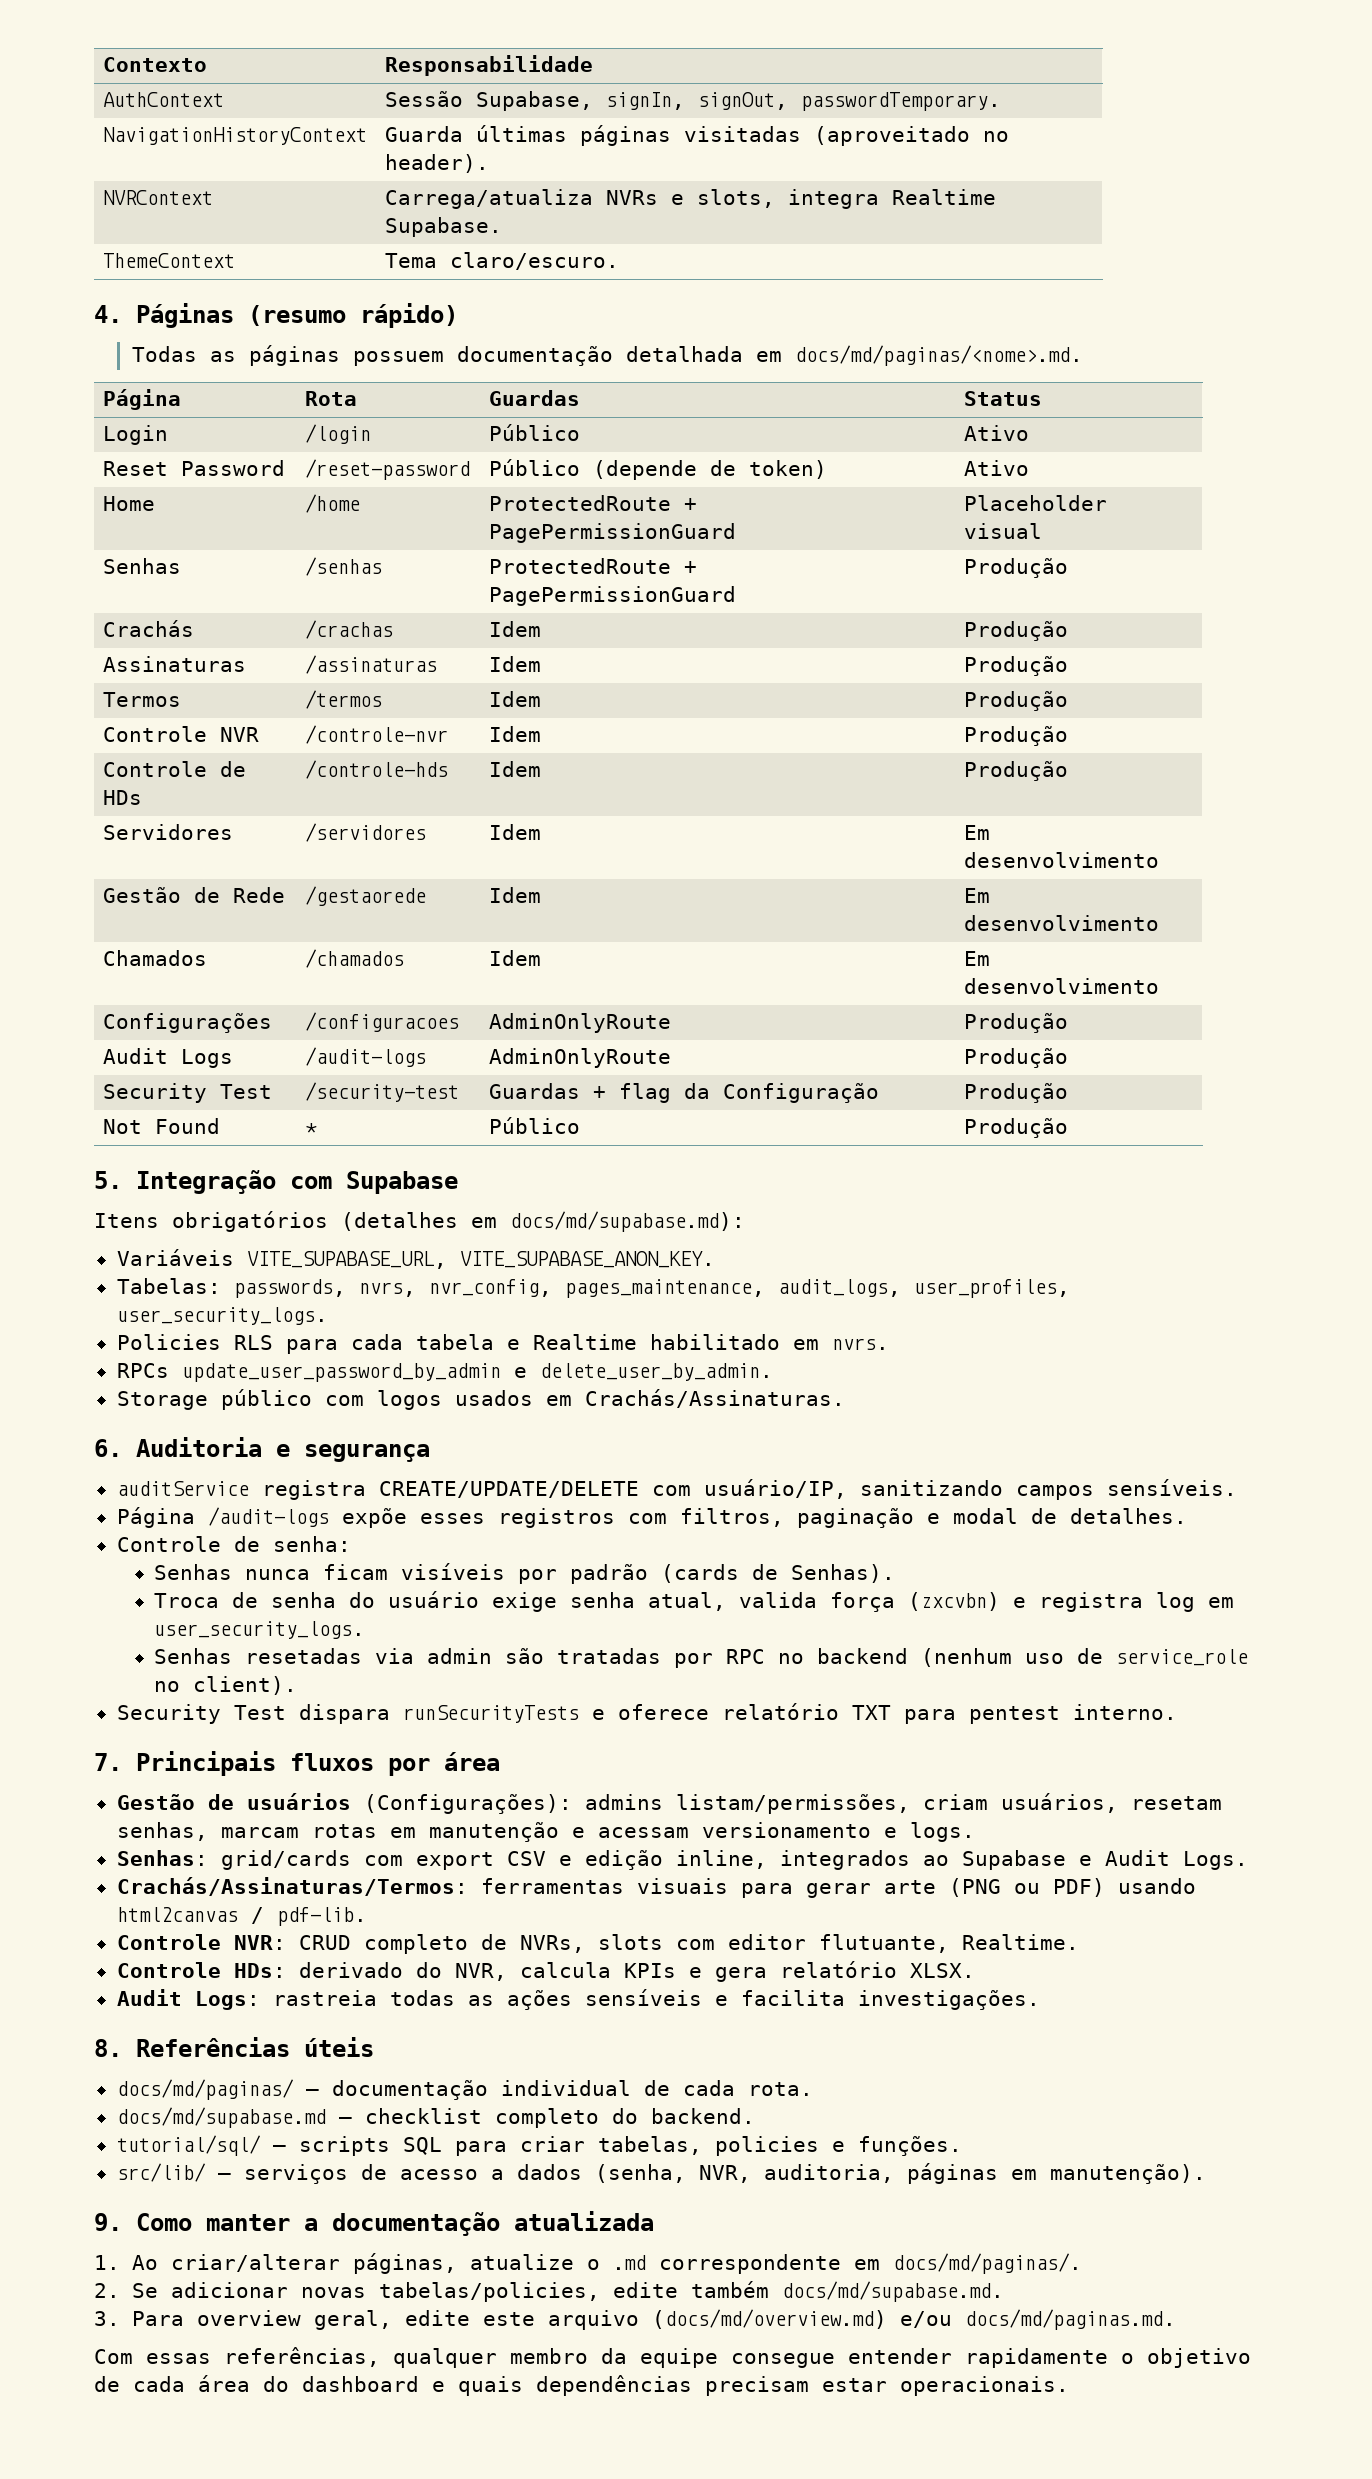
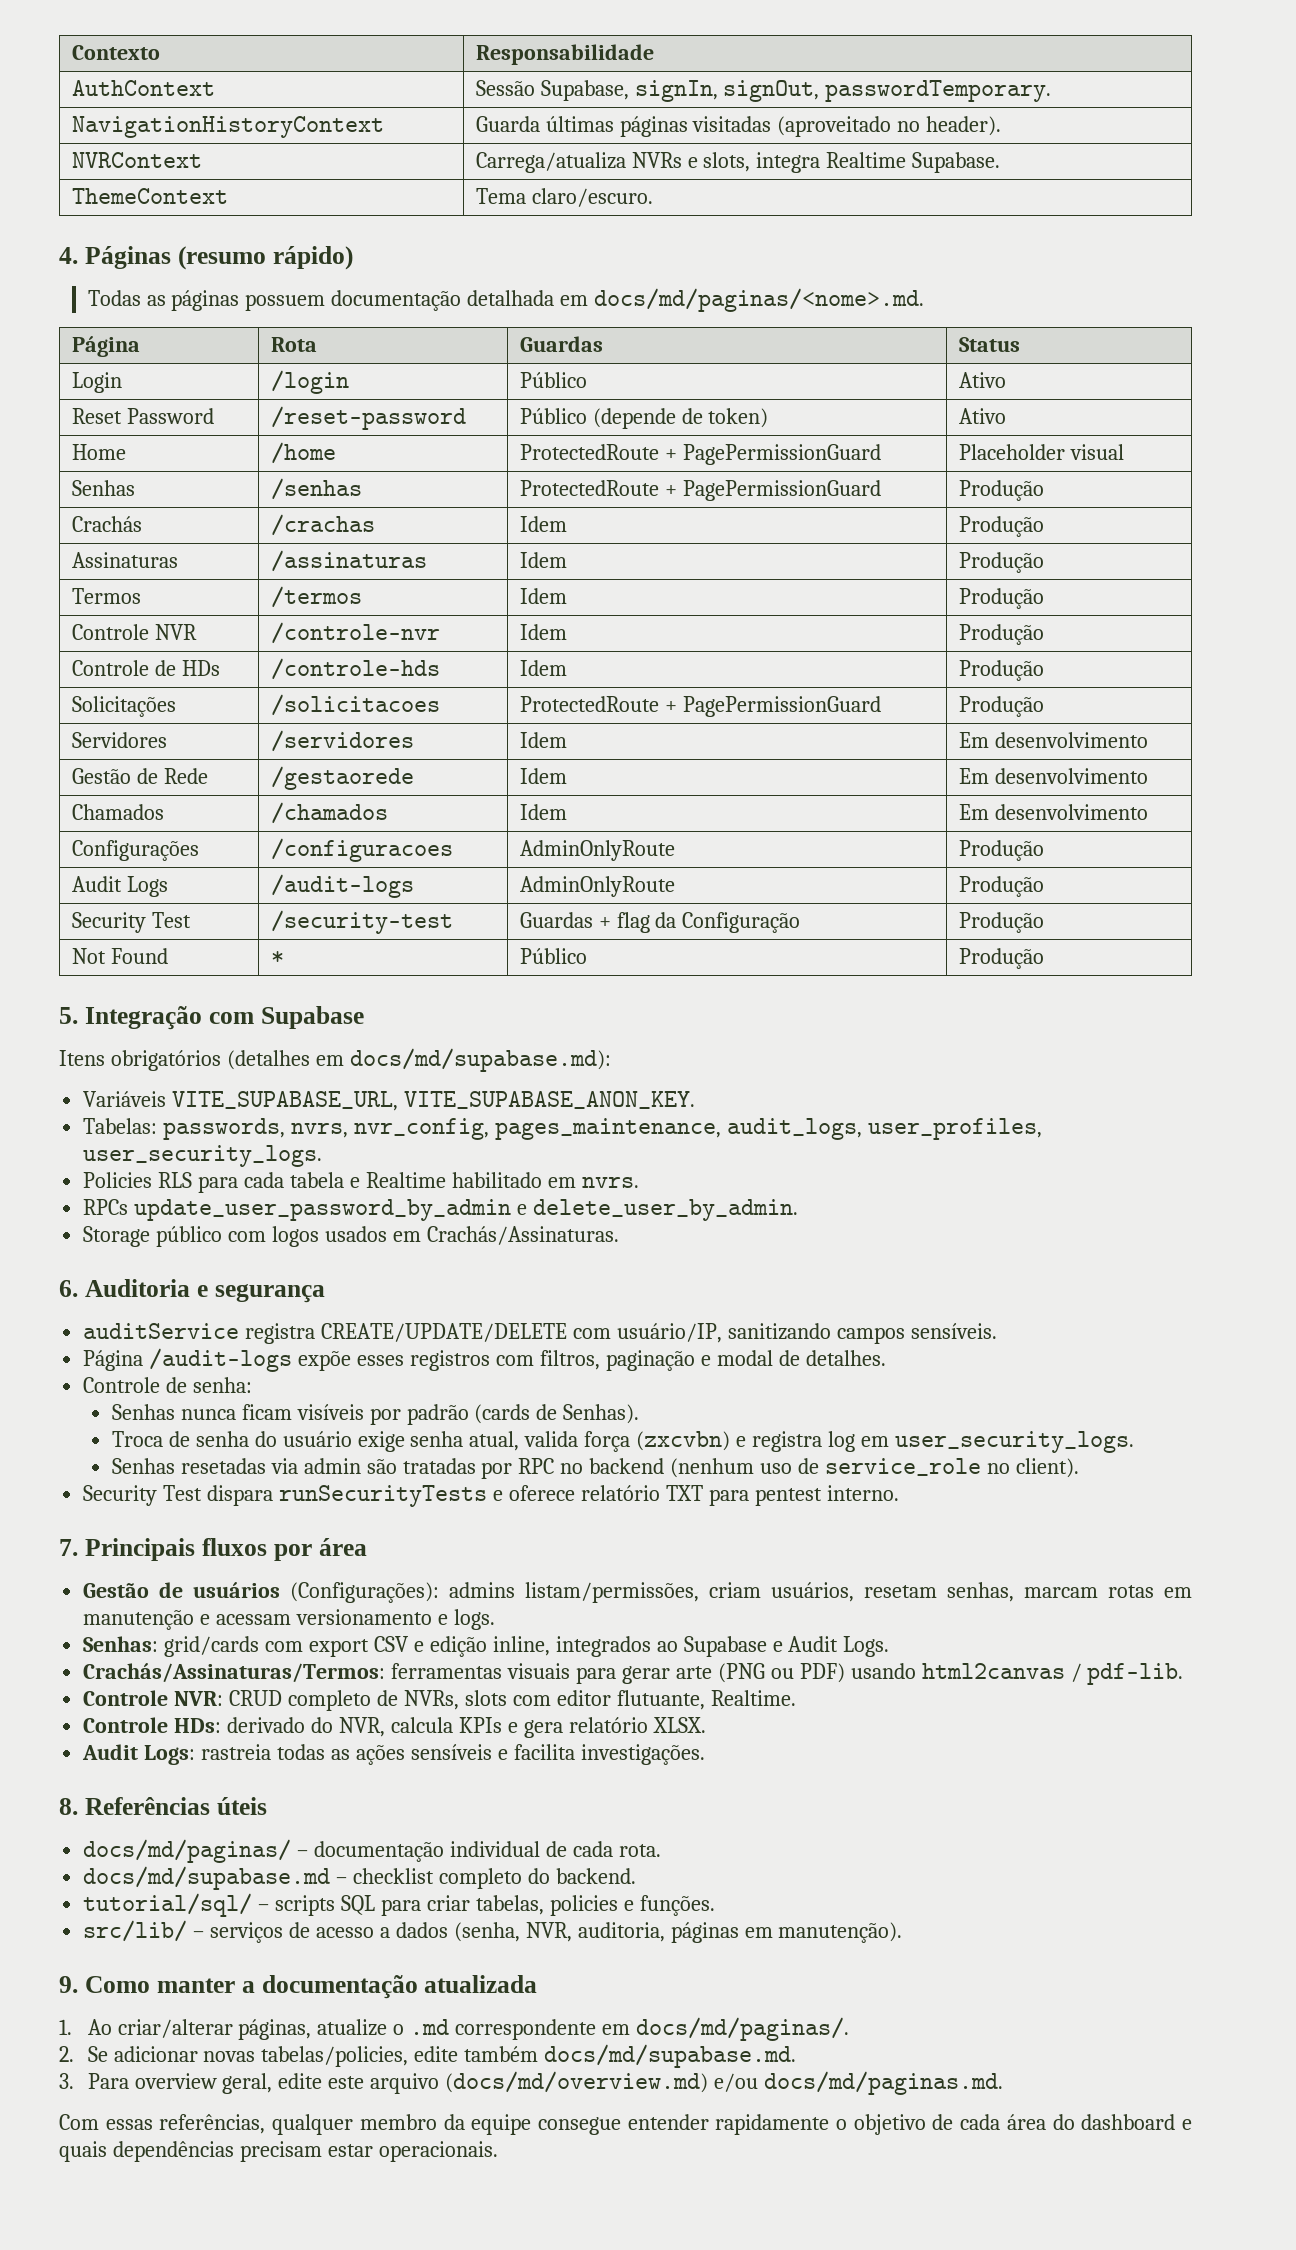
(1068, 771) none -> [71,696,176,717] [270,694,440,716] [519,696,881,717] [958,696,1044,717] // Solicitações | /solicitacoes | ProtectedRoute + PagePermissionGuard | Produção

